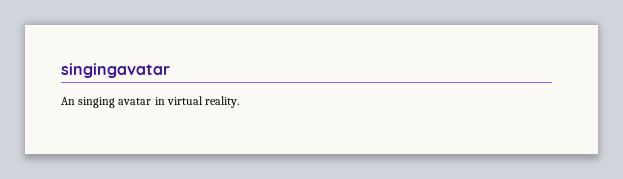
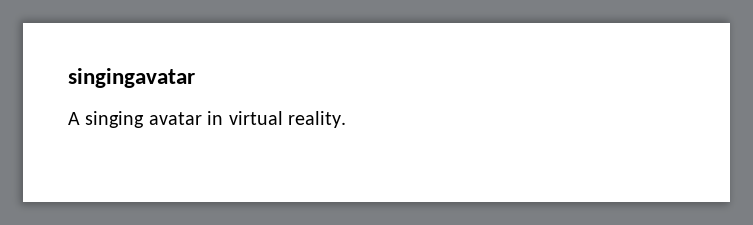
[61,97,75,105] An -> [68,112,80,125] A

